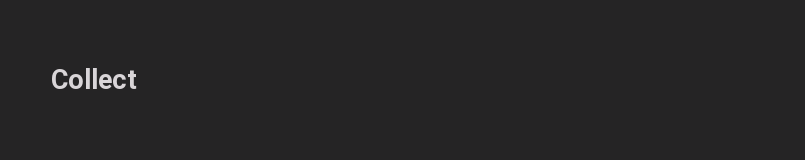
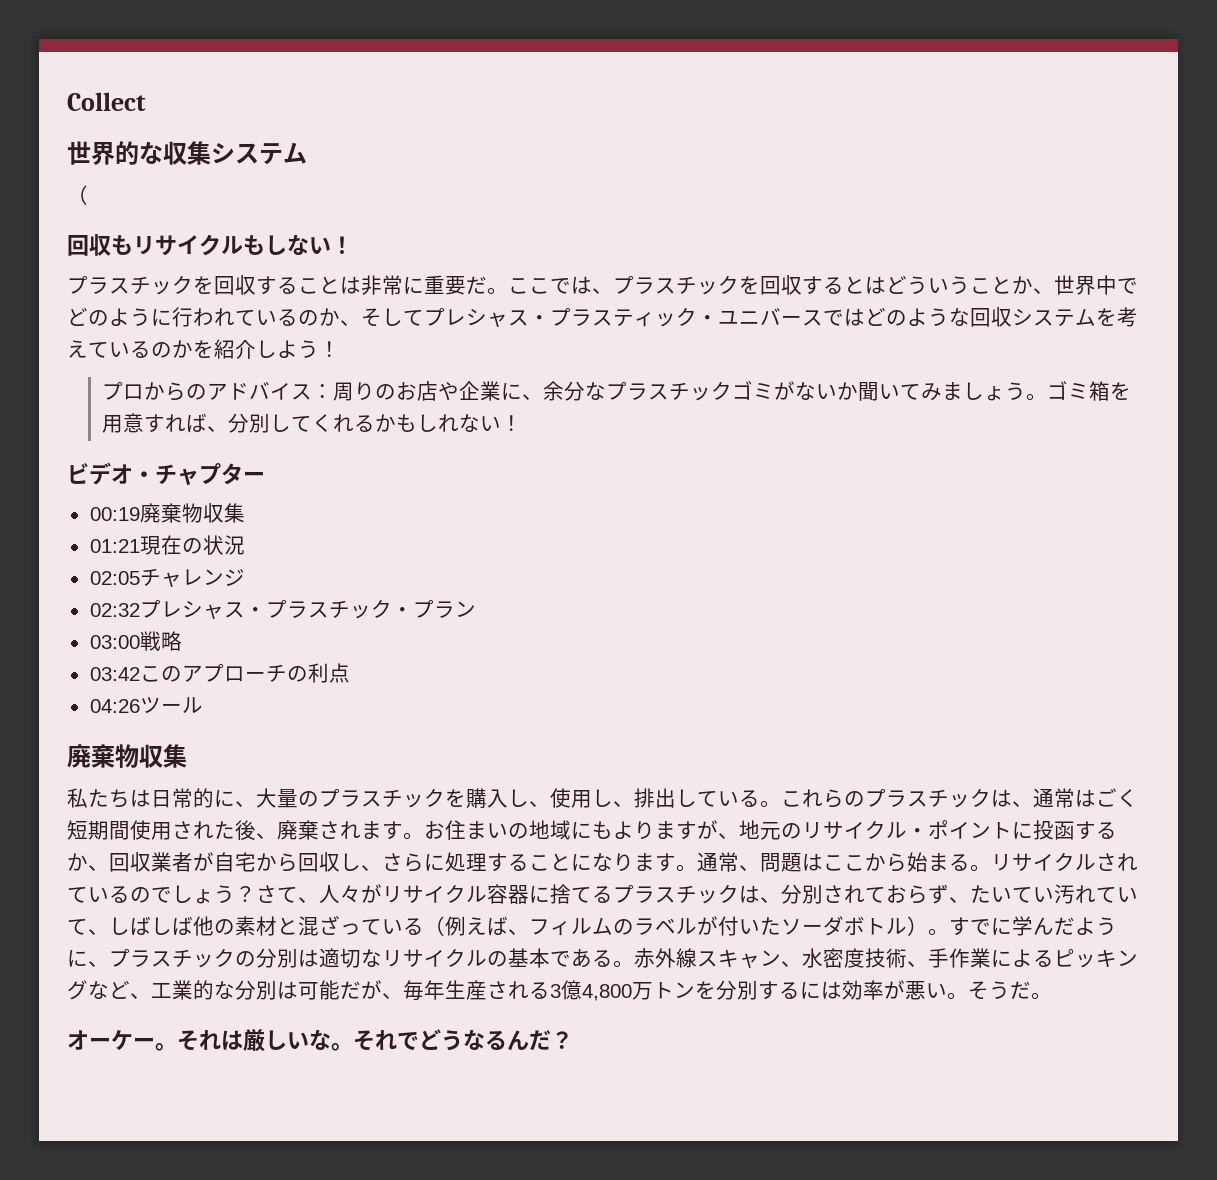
(137, 78) none -> [67,141,307,165] [67,185,88,205] [67,234,353,256] [67,275,1138,295] [67,307,1138,327] [67,339,340,359] [101,381,1131,401] [101,413,522,433] [67,462,265,485] [89,503,245,523] [89,535,245,555] [89,568,245,587] [89,599,476,619] [89,631,182,651] [89,663,350,683] [89,697,203,714] [67,744,187,768] [67,788,1138,809] [67,820,1117,840] [67,852,1138,872] [67,884,1138,904] [67,915,1117,936] [67,948,1138,968] [67,980,1052,1001] [67,1029,573,1052] // 世界的な収集システム // （ // 回収もリサイクルもしない！ // プラスチックを回収することは非常に重要だ。ここでは、プラスチックを回収するとはどういうことか、世界中でどのように行われているのか、そしてプレシャス・プラスティック・ユニバースではどのような回収システムを考えているのかを紹介しよう！ // プロからのアドバイス：周りのお店や企業に、余分なプラスチックゴミがないか聞いてみましょう。ゴミ箱を用意すれば、分別してくれるかもしれない！ // ビデオ・チャプター // 00:19廃棄物収集 // 01:21現在の状況 // 02:05チャレンジ // 02:32プレシャス・プラスチック・プラン // 03:00戦略 // 03:42このアプローチの利点 // 04:26ツール // 廃棄物収集 // 私たちは日常的に、大量のプラスチックを購入し、使用し、排出している。これらのプラスチックは、通常はごく短期間使用された後、廃棄されます。お住まいの地域にもよりますが、地元のリサイクル・ポイントに投函するか、回収業者が自宅から回収し、さらに処理することになります。通常、問題はここから始まる。リサイクルされているのでしょう？さて、人々がリサイクル容器に捨てるプラスチックは、分別されておらず、たいてい汚れていて、しばしば他の素材と混ざっている（例えば、フィルムのラベルが付いたソーダボトル）。すでに学んだように、プラスチックの分別は適切なリサイクルの基本である。赤外線スキャン、水密度技術、手作業によるピッキングなど、工業的な分別は可能だが、毎年生産される3億4,800万トンを分別するには効率が悪い。そうだ。 // オーケー。それは厳しいな。それでどうなるんだ？

